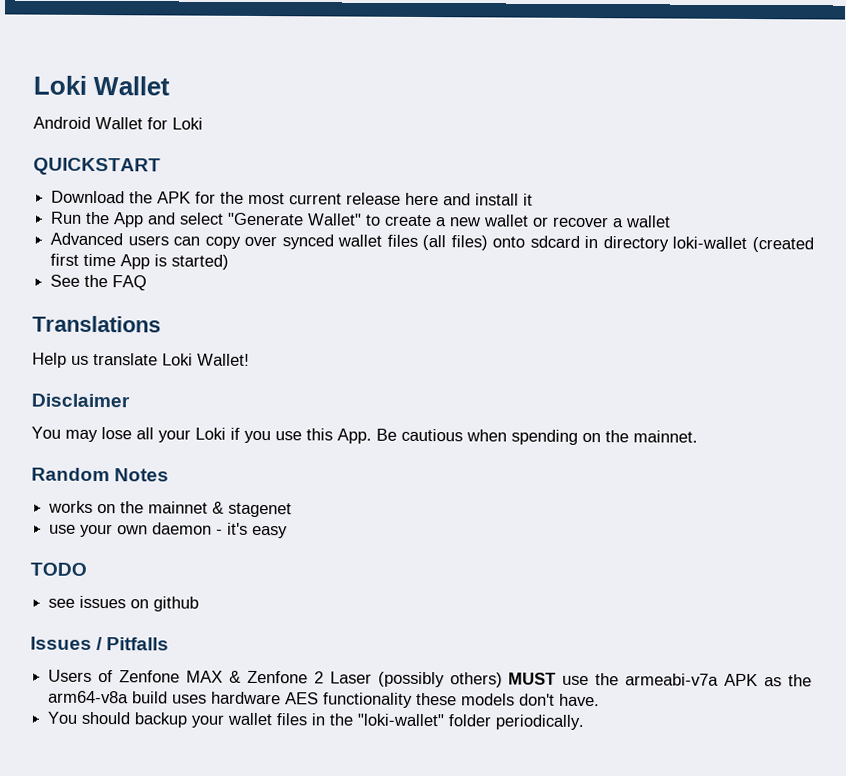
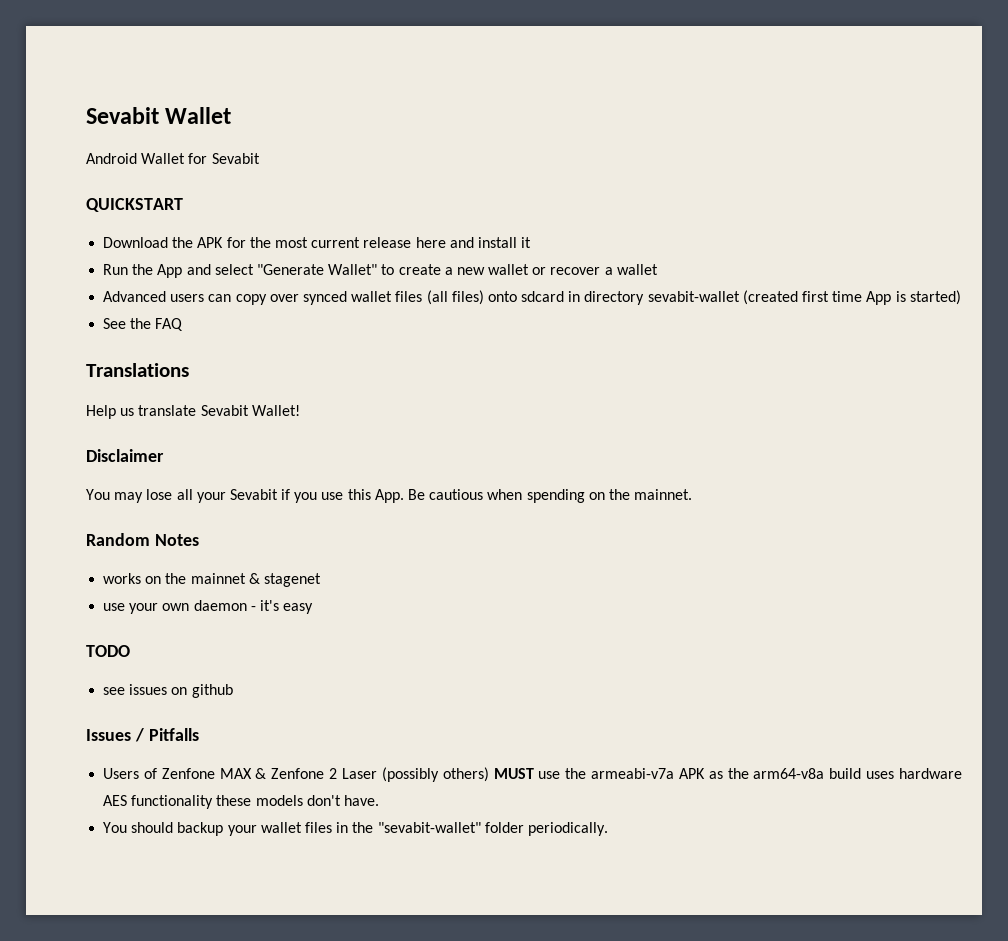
[33,75,87,95] Loki -> [86,107,159,124] Sevabit
[172,117,203,130] Loki -> [211,153,260,164] Sevabit
[672,236,748,249] loki-wallet -> [647,291,740,302] sevabit-wallet
[162,353,193,366] Loki -> [200,405,249,416] Sevabit
[195,427,226,440] Loki -> [229,489,278,500] Sevabit
[357,713,446,727] "loki-wallet" -> [377,822,481,833] "sevabit-wallet"

